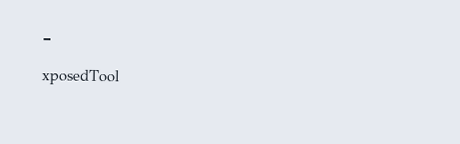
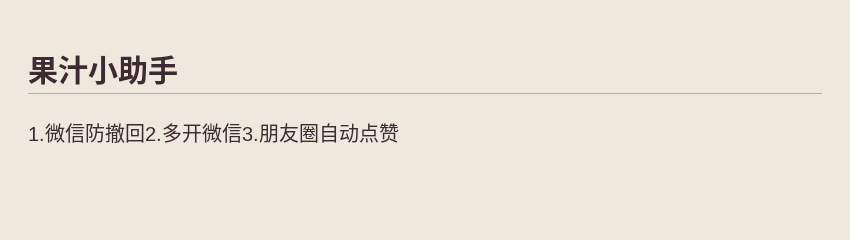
[42,38,52,46] [41,69,121,86] - // xposedTool -> [28,55,178,85] [28,123,399,144] 果汁小助手 // 1.微信防撤回2.多开微信3.朋友圈自动点赞

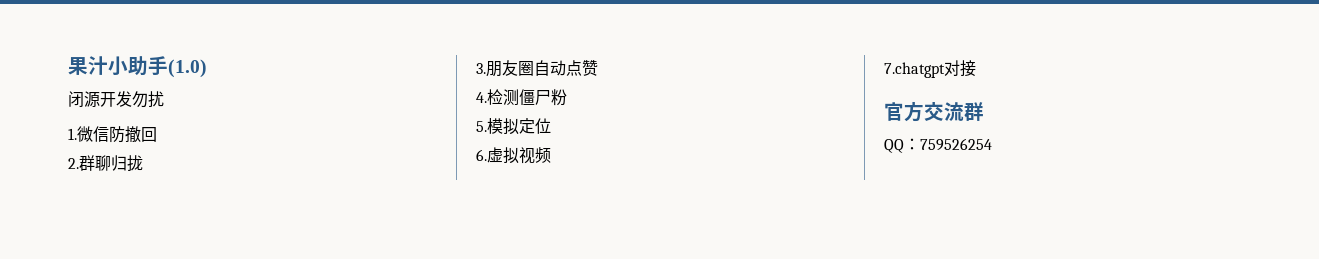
(178, 70) none -> [168,59,207,78] [68,91,164,108] (1.0) // 闭源开发勿扰
[145,123,242,143] 2.多开微信 -> [68,155,143,171] // 2.群聊归拢 //
(399, 133) none -> [476,89,567,106] [476,118,551,135] [476,147,551,164] [884,60,976,78] [884,101,984,122] [884,138,992,153] // 4.检测僵尸粉 // 5.模拟定位 // 6.虚拟视频 // 7.chatgpt对接 // 官方交流群 // QQ：759526254

